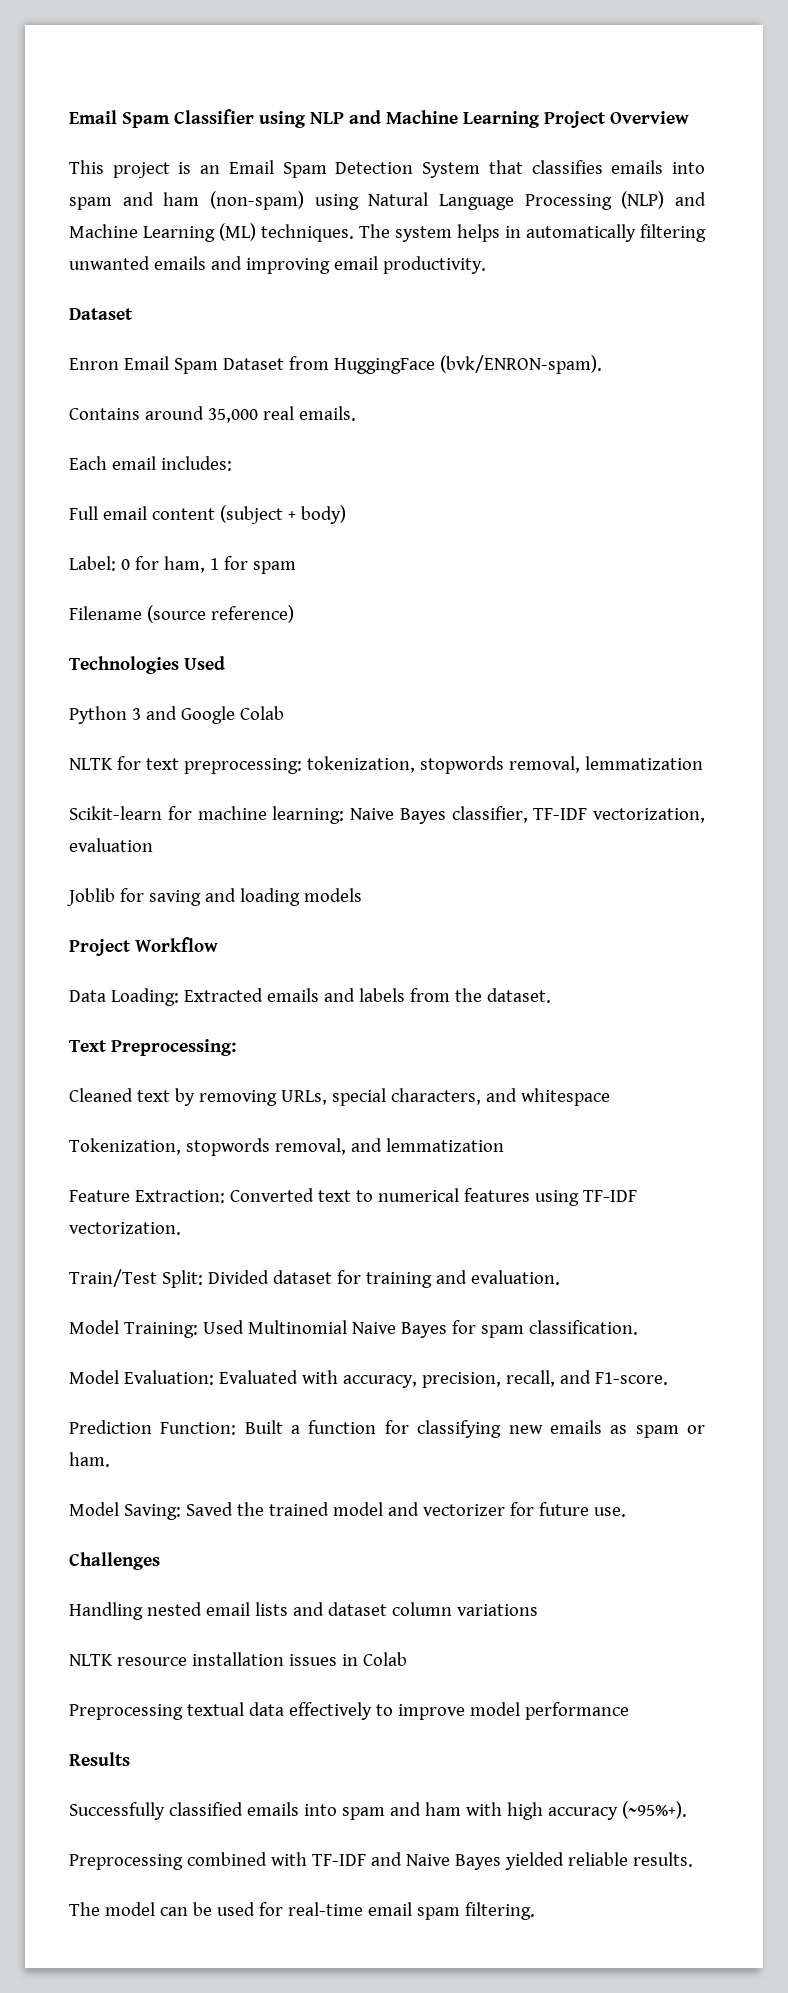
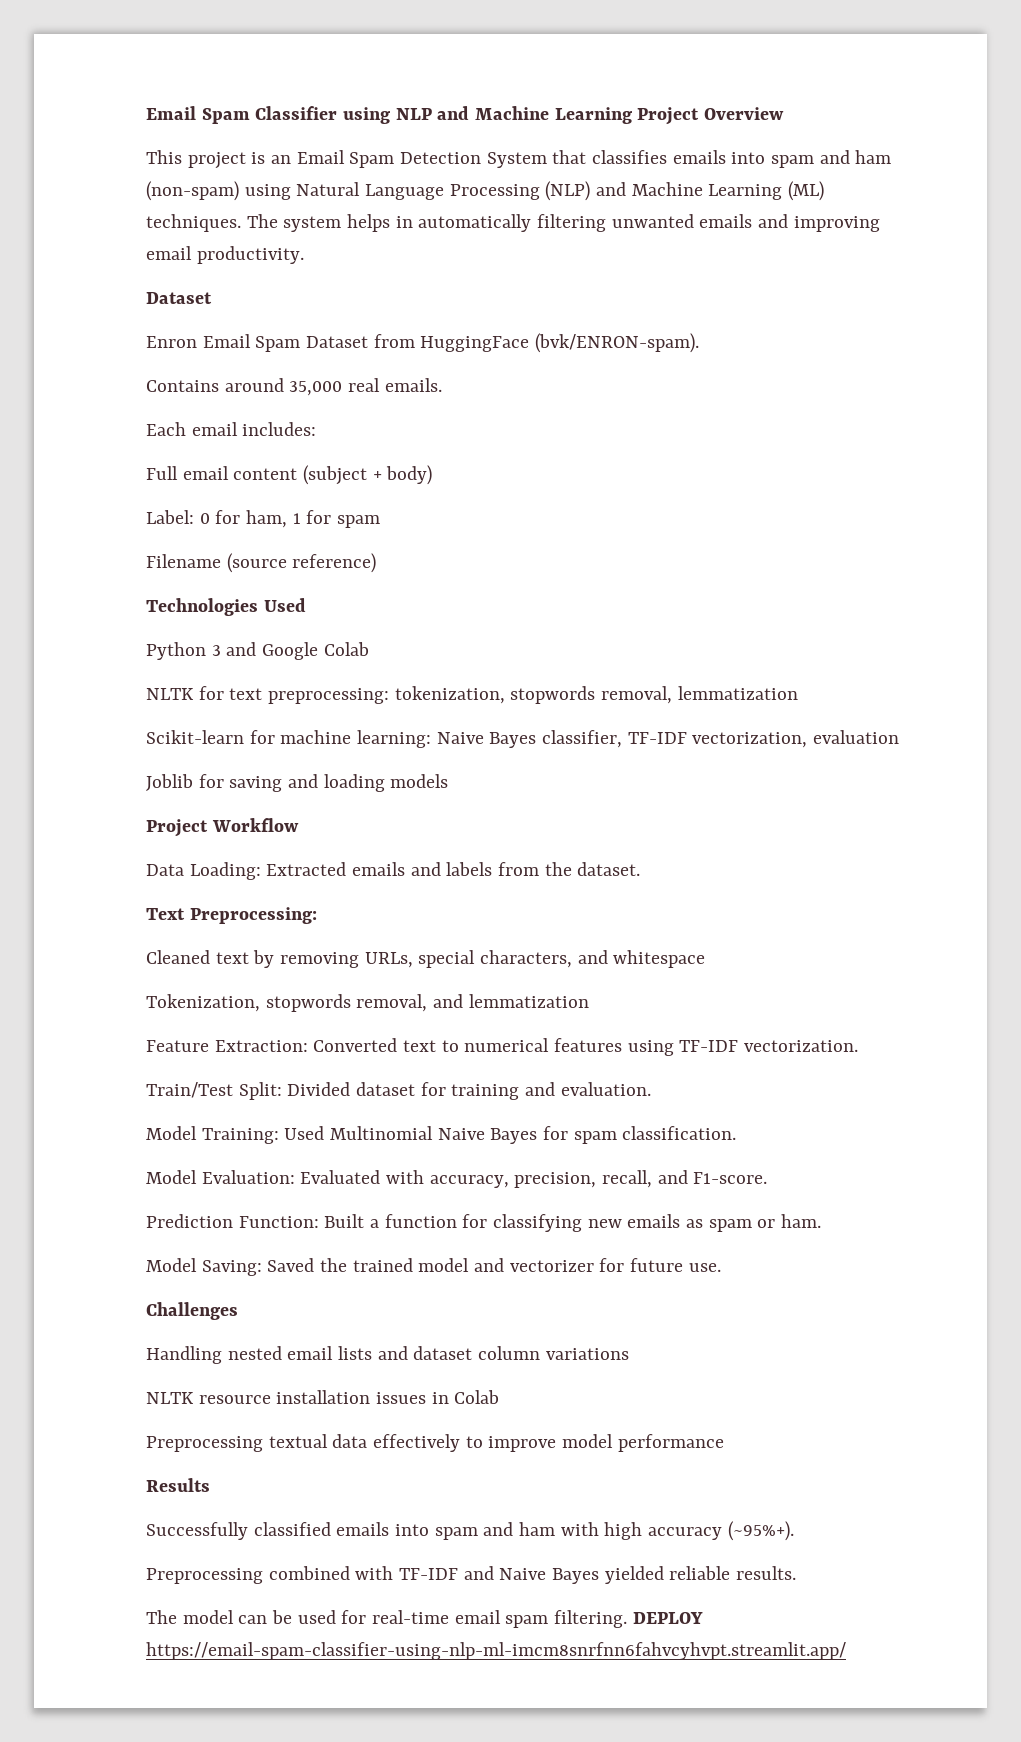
(535, 1911) none -> [632,1612,703,1624] [146,1642,846,1660] DEPLOY https://email-spam-classifier-using-nlp-ml-imcm8snrfnn6fahvcyhvpt.streamlit.app/

